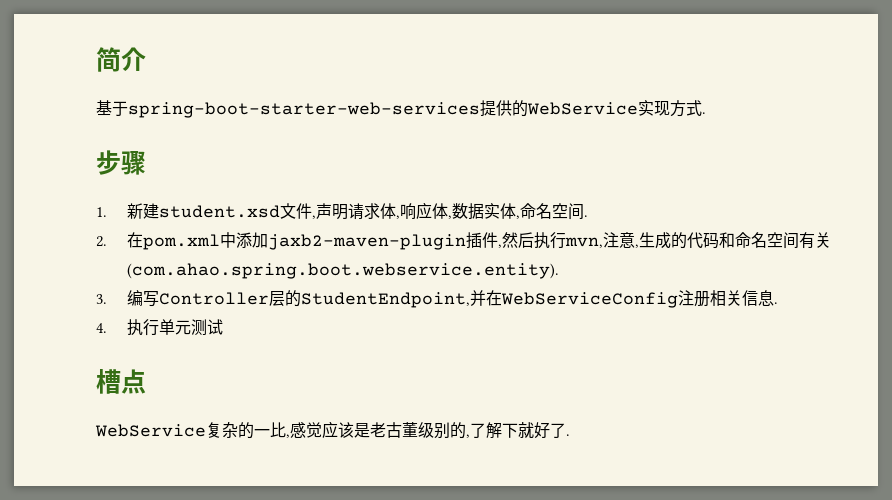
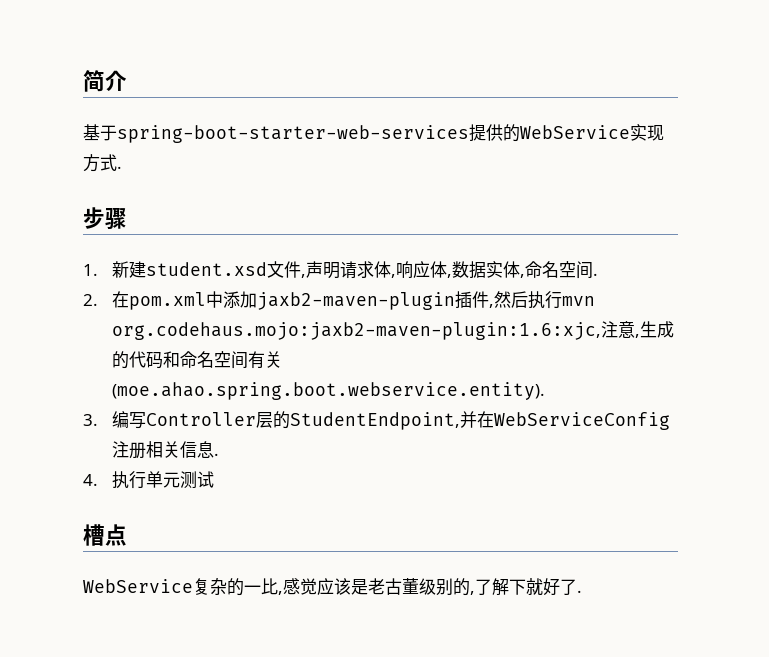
[564,237,603,248] mvn, -> [562,296,596,306] [112,322,602,340] mvn org.codehaus.mojo:jaxb2-maven-plugin:1.6:xjc,
[126,263,559,279] (com.ahao.spring.boot.webservice.entity). -> [112,382,546,400] (moe.ahao.spring.boot.webservice.entity).

